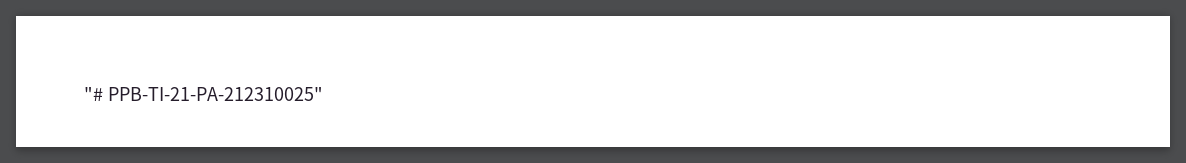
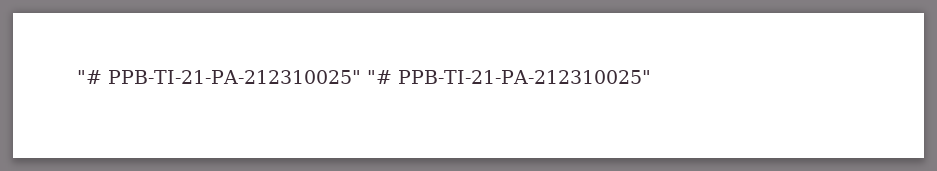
[84,87,323,101] "# PPB-TI-21-PA-212310025" -> [77,70,651,84] "# PPB-TI-21-PA-212310025" "# PPB-TI-21-PA-212310025"

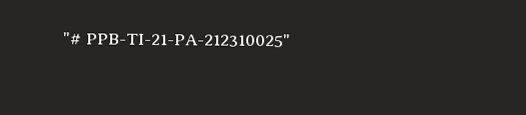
[77,70,651,84] "# PPB-TI-21-PA-212310025" "# PPB-TI-21-PA-212310025" -> [63,32,291,48] "# PPB-TI-21-PA-212310025"

